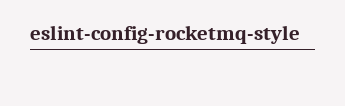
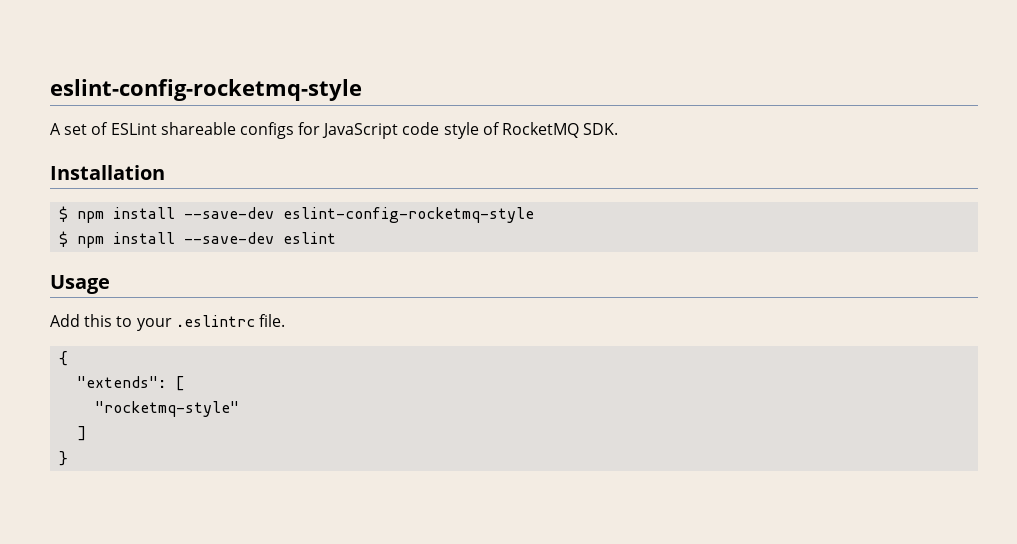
[30,25,300,44] eslint-config-rocketmq-style -> [50,79,362,101] [50,122,619,139] [50,165,165,180] [59,206,535,223] [59,231,337,248] [50,275,110,294] [50,314,285,331] [59,351,69,366] [77,376,185,391] [95,401,240,417] [77,426,87,441] [59,451,69,466] eslint-config-rocketmq-style // A set of ESLint shareable configs for JavaScript code style of RocketMQ SDK. // Installation // $ npm install --save-dev eslint-config-rocketmq-style // $ npm install --save-dev eslint // Usage // Add this to your .eslintrc file. // { // "extends": [ // "rocketmq-style" // ] // }

